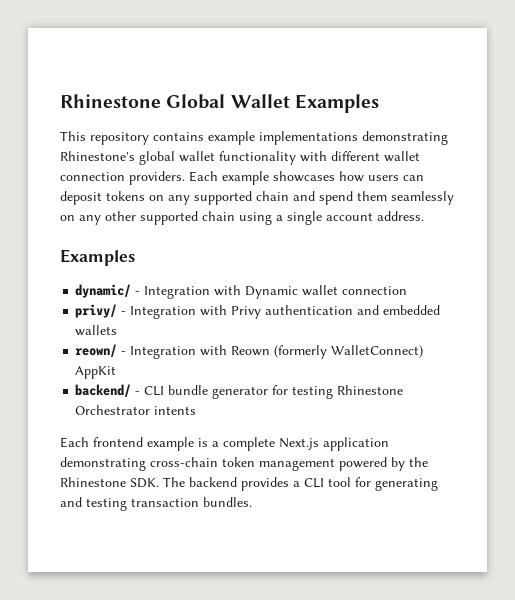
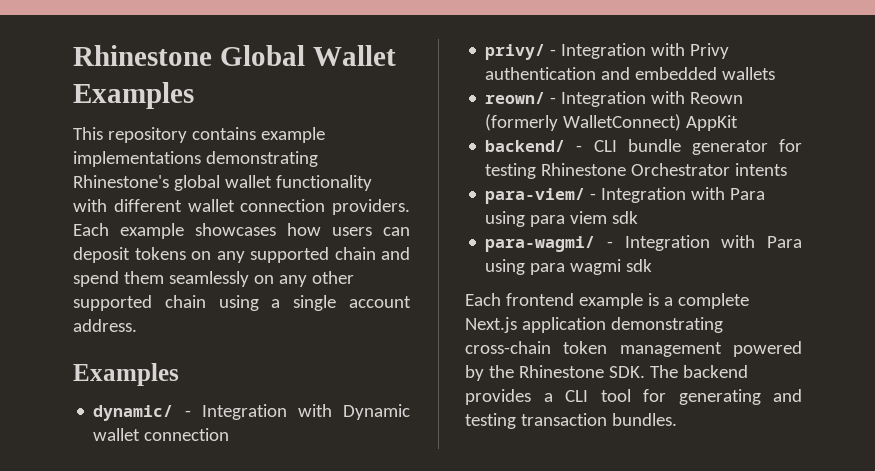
(197, 410) none -> [485,187,766,204] [485,211,639,227] [485,235,802,252] [485,259,653,275] // para-viem/ - Integration with Para using para viem sdk // para-wagmi/ - Integration with Para using para wagmi sdk

